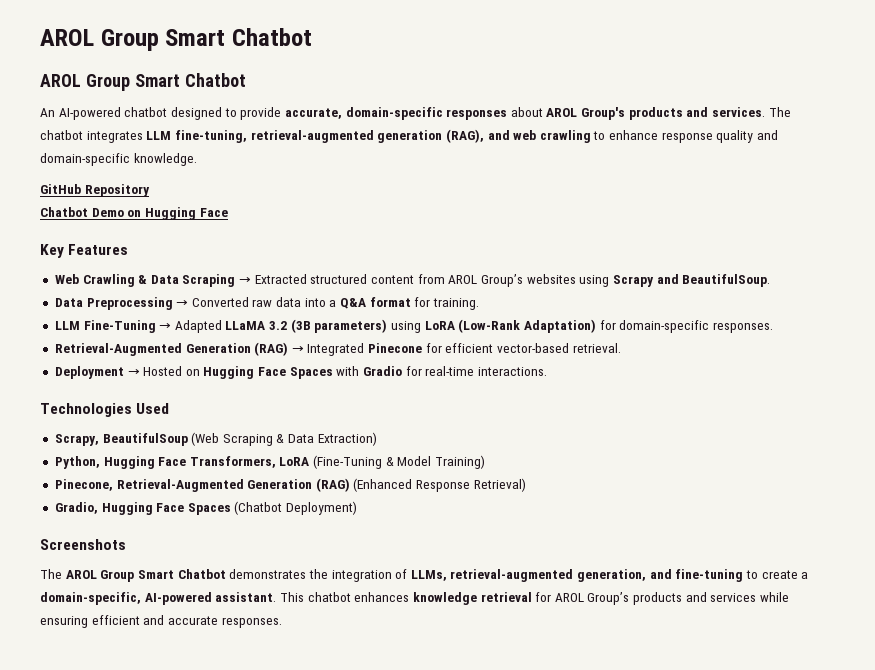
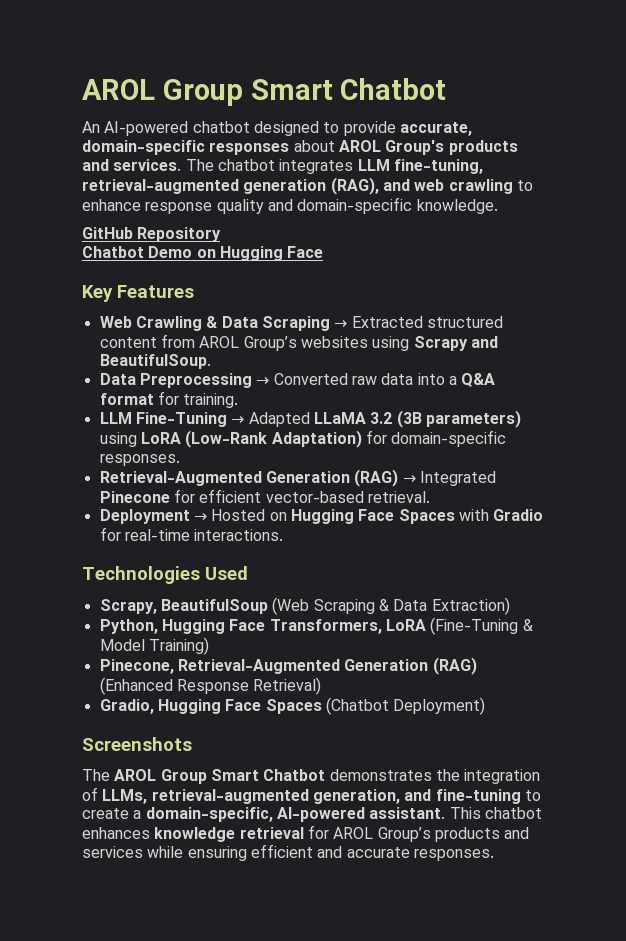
[40,28,312,51] [40,73,246,91] AROL Group Smart Chatbot // AROL Group Smart Chatbot -> [82,78,447,106] AROL Group Smart Chatbot

